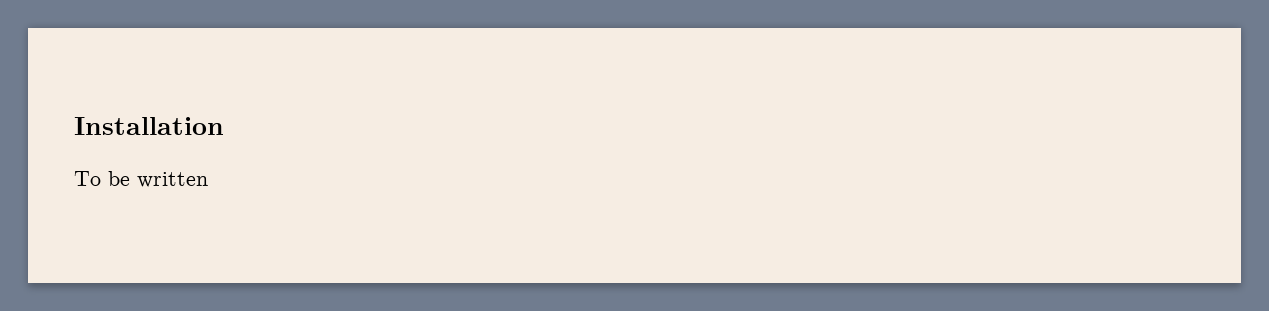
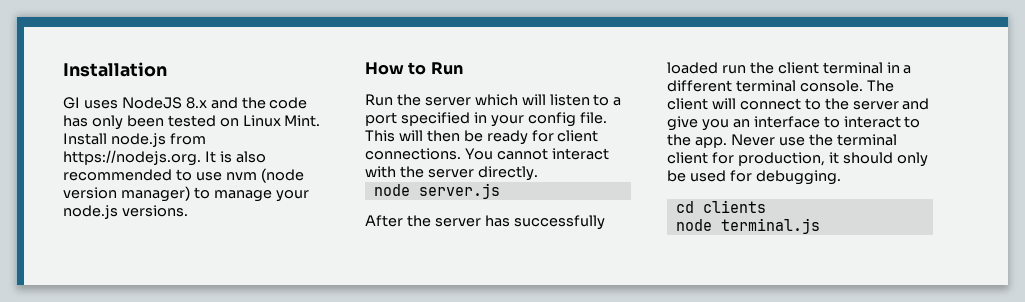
[74,171,208,188] To be written -> [63,97,308,109] [63,115,321,130] [63,133,206,147] [63,150,266,166] [63,168,304,183] [63,186,309,202] [63,205,188,219] [365,62,463,75] [365,94,622,106] [365,112,607,127] [365,130,599,145] [365,148,609,160] [365,166,538,181] [373,183,500,199] [365,215,605,230] [667,62,912,74] [667,80,894,92] [667,98,930,110] [667,116,921,131] [667,134,897,148] [667,152,928,167] [667,170,841,185] [675,200,766,213] [675,218,820,234] GI uses NodeJS 8.x and the code has only been tested on Linux Mint. Install node.js from https://nodejs.org. It is also recommended to use nvm (node version manager) to manage your node.js versions. // How to Run // Run the server which will listen to a port specified in your config file. This will then be ready for client connections. You cannot interact with the server directly. // node server.js // After the server has successfully loaded run the client terminal in a different terminal console. The client will connect to the server and give you an interface to interact to the app. Never use the terminal client for production, it should only be used for debugging. // cd clients // node terminal.js

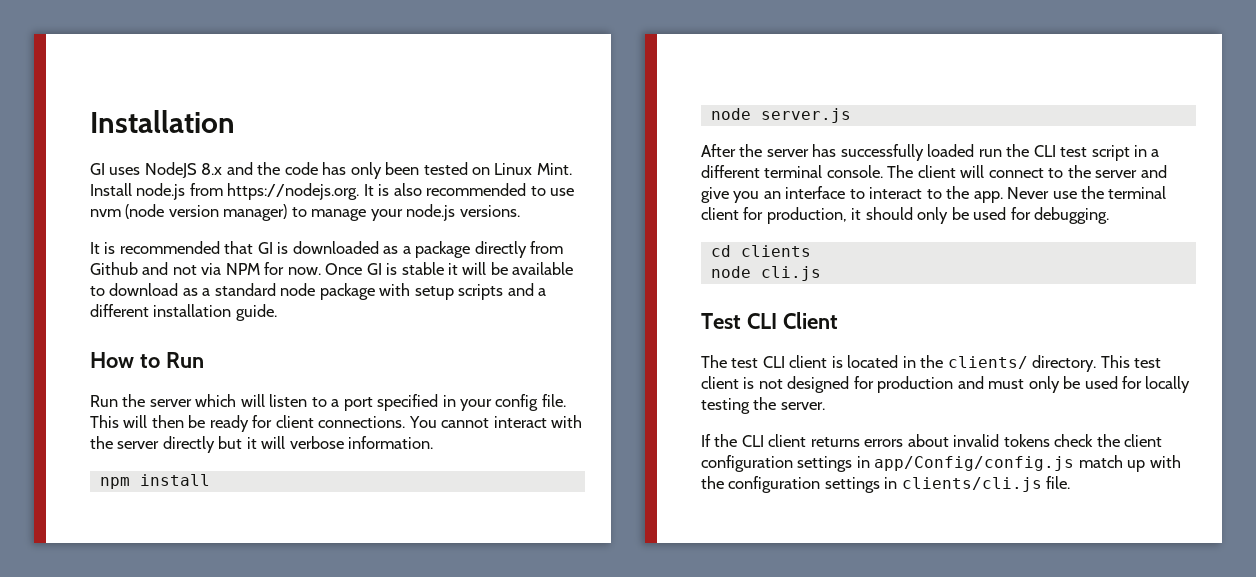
(188, 211) none -> [90,241,564,258] [90,262,574,275] [90,283,547,300] [90,304,277,321] // It is recommended that GI is downloaded as a package directly from Github and not via NPM for now. Once GI is stable it will be available to download as a standard node package with setup scripts and a different installation guide.
[477,166,538,181] directly. -> [162,436,434,453] [99,474,210,489] directly but it will verbose information. // npm install
[777,62,883,74] client terminal -> [1033,145,1130,161] CLI test script
[720,218,820,234] terminal.js -> [760,266,821,281] [701,312,838,329] [701,355,1162,372] [701,376,1191,393] [701,397,825,414] [701,434,1163,447] [701,455,1181,472] [701,476,1071,493] cli.js // Test CLI Client // The test CLI client is located in the clients/ directory. This test client is not designed for production and must only be used for locally testing the server. // If the CLI client returns errors about invalid tokens check the client configuration settings in app/Config/config.js match up with the configuration settings in clients/cli.js file.

